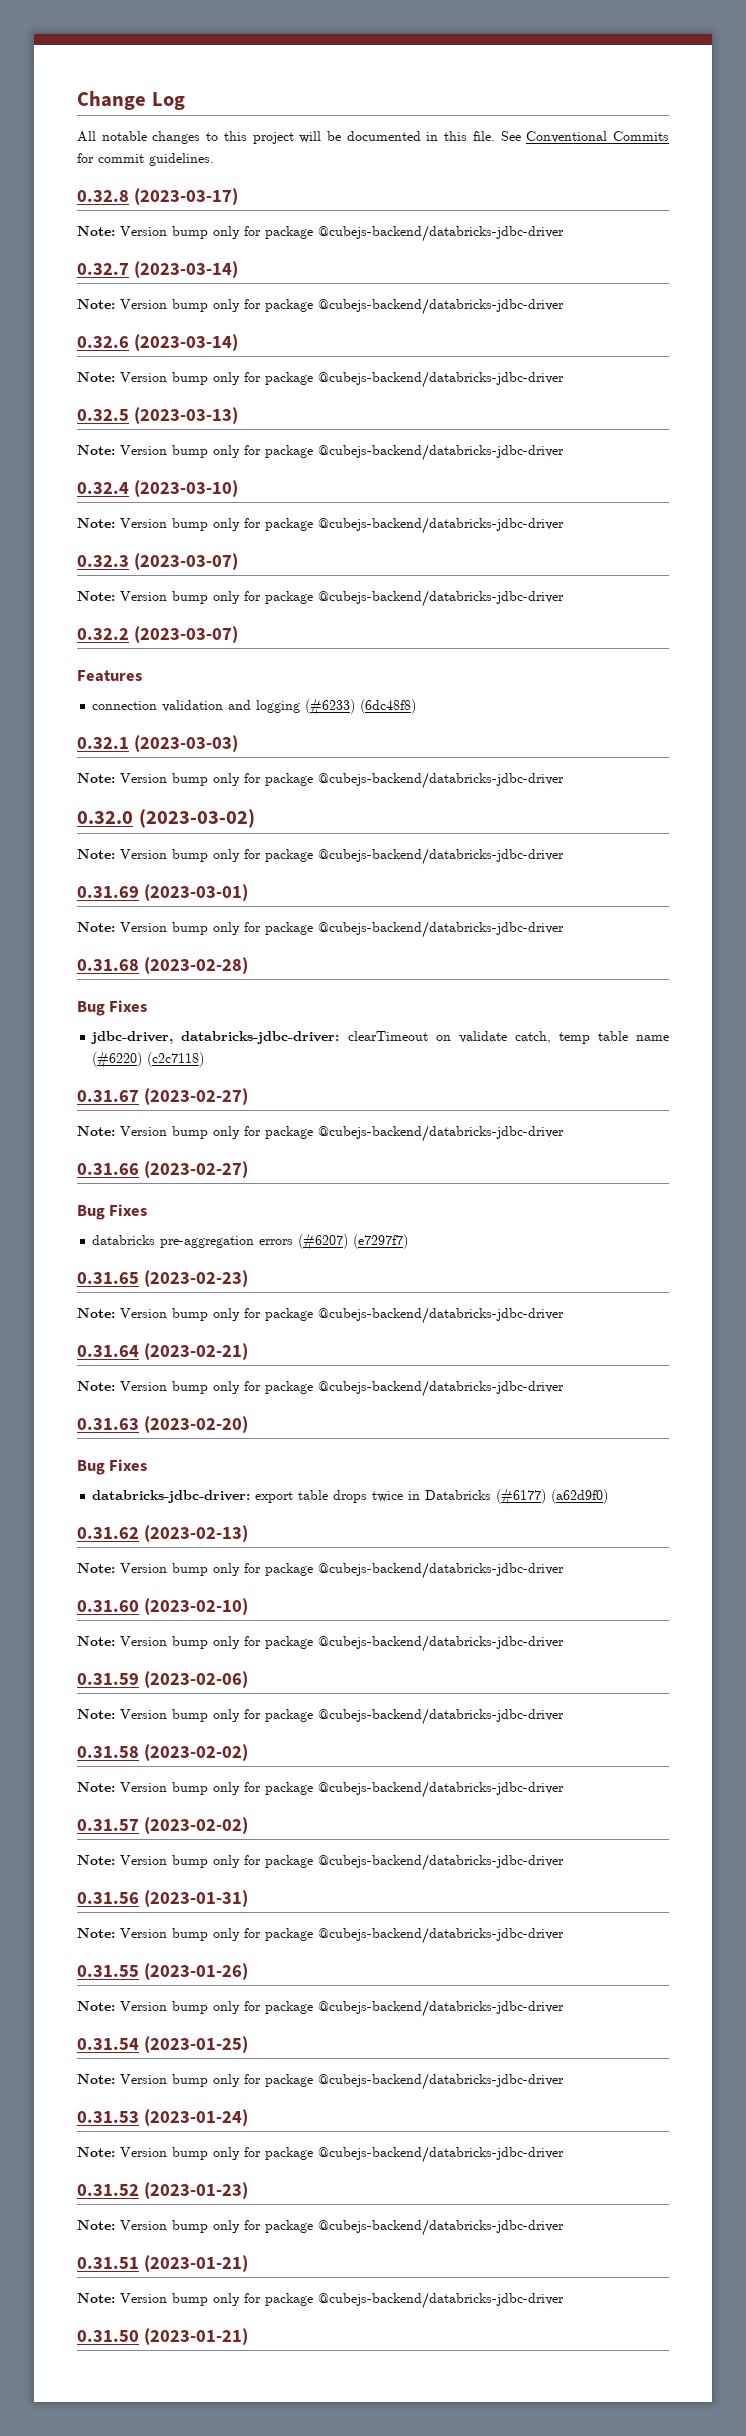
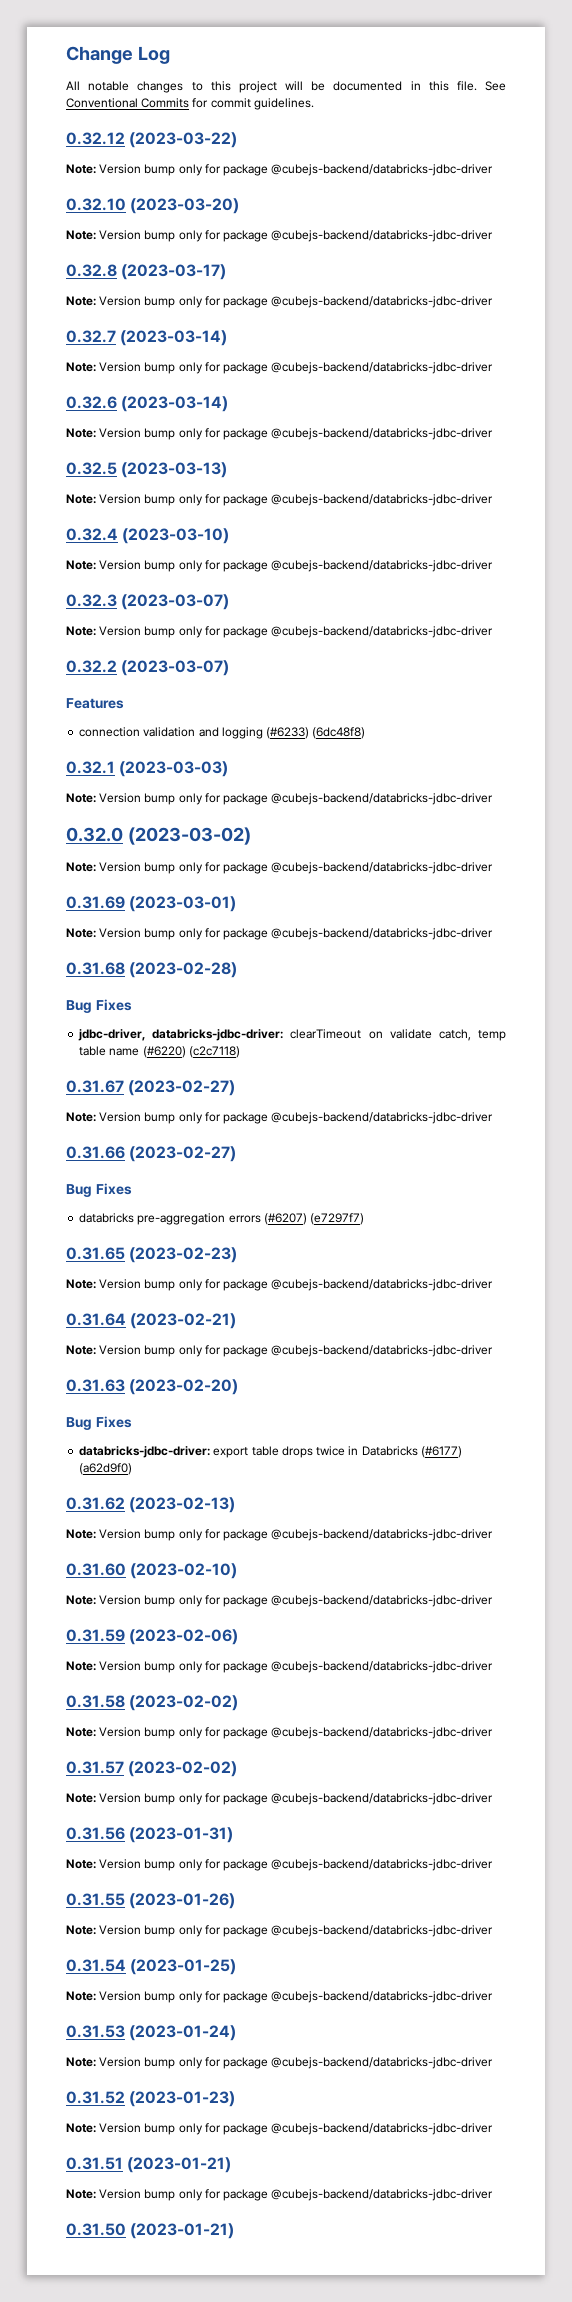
(214, 159) none -> [66,132,238,148] [66,164,494,176] [66,198,240,214] [66,230,494,242] // 0.32.12 (2023-03-22) // Note: Version bump only for package @cubejs-backend/databricks-jdbc-driver // 0.32.10 (2023-03-20) // Note: Version bump only for package @cubejs-backend/databricks-jdbc-driver

